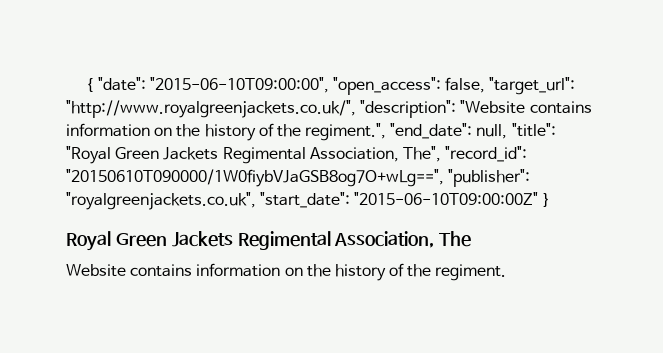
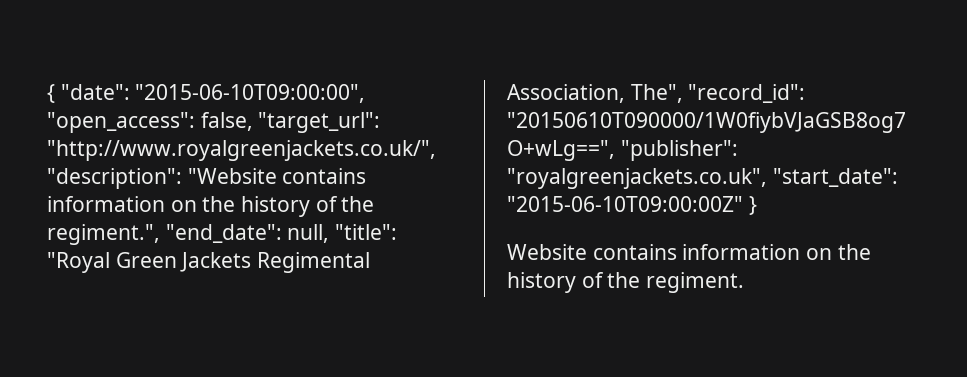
[66,231,472,251] // Royal Green Jackets Regimental Association, The -> (757, 205) none

